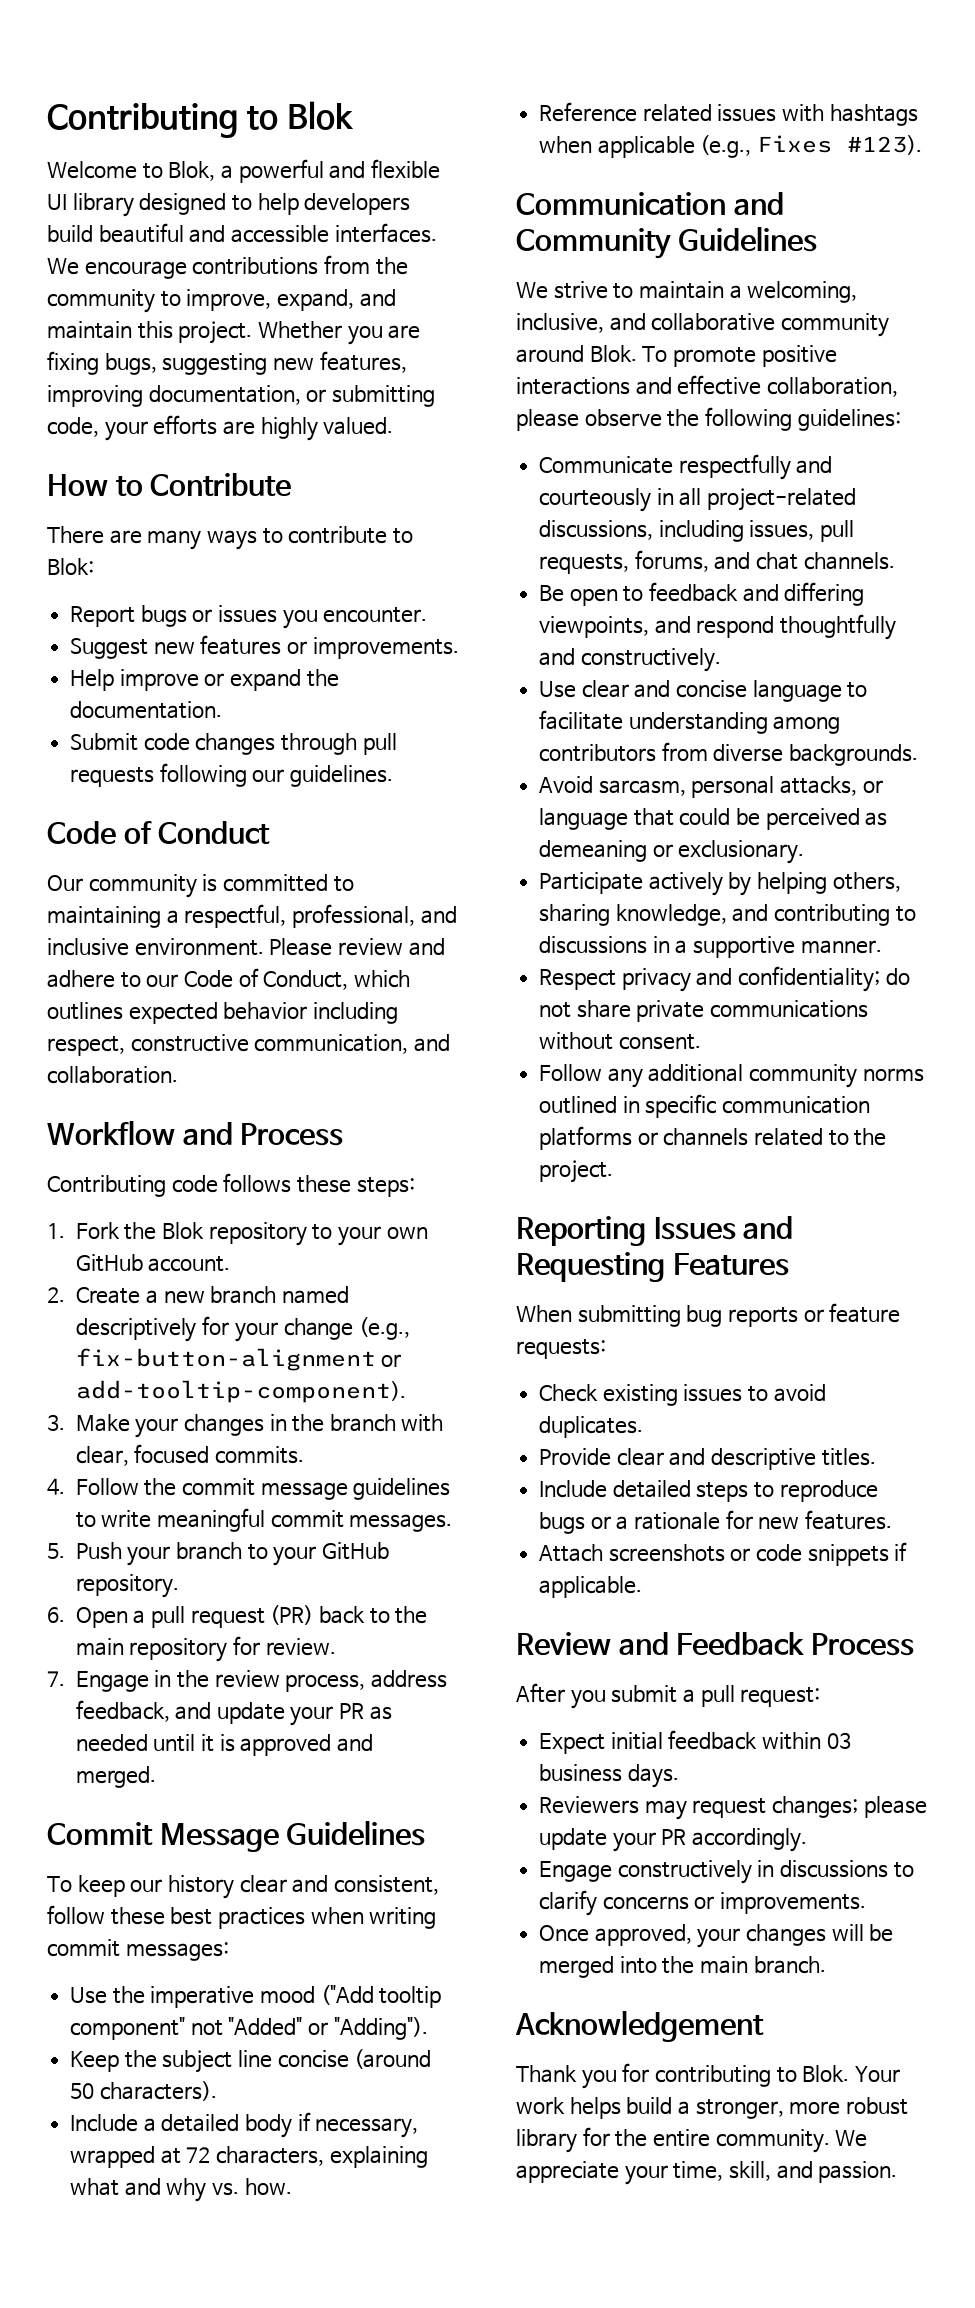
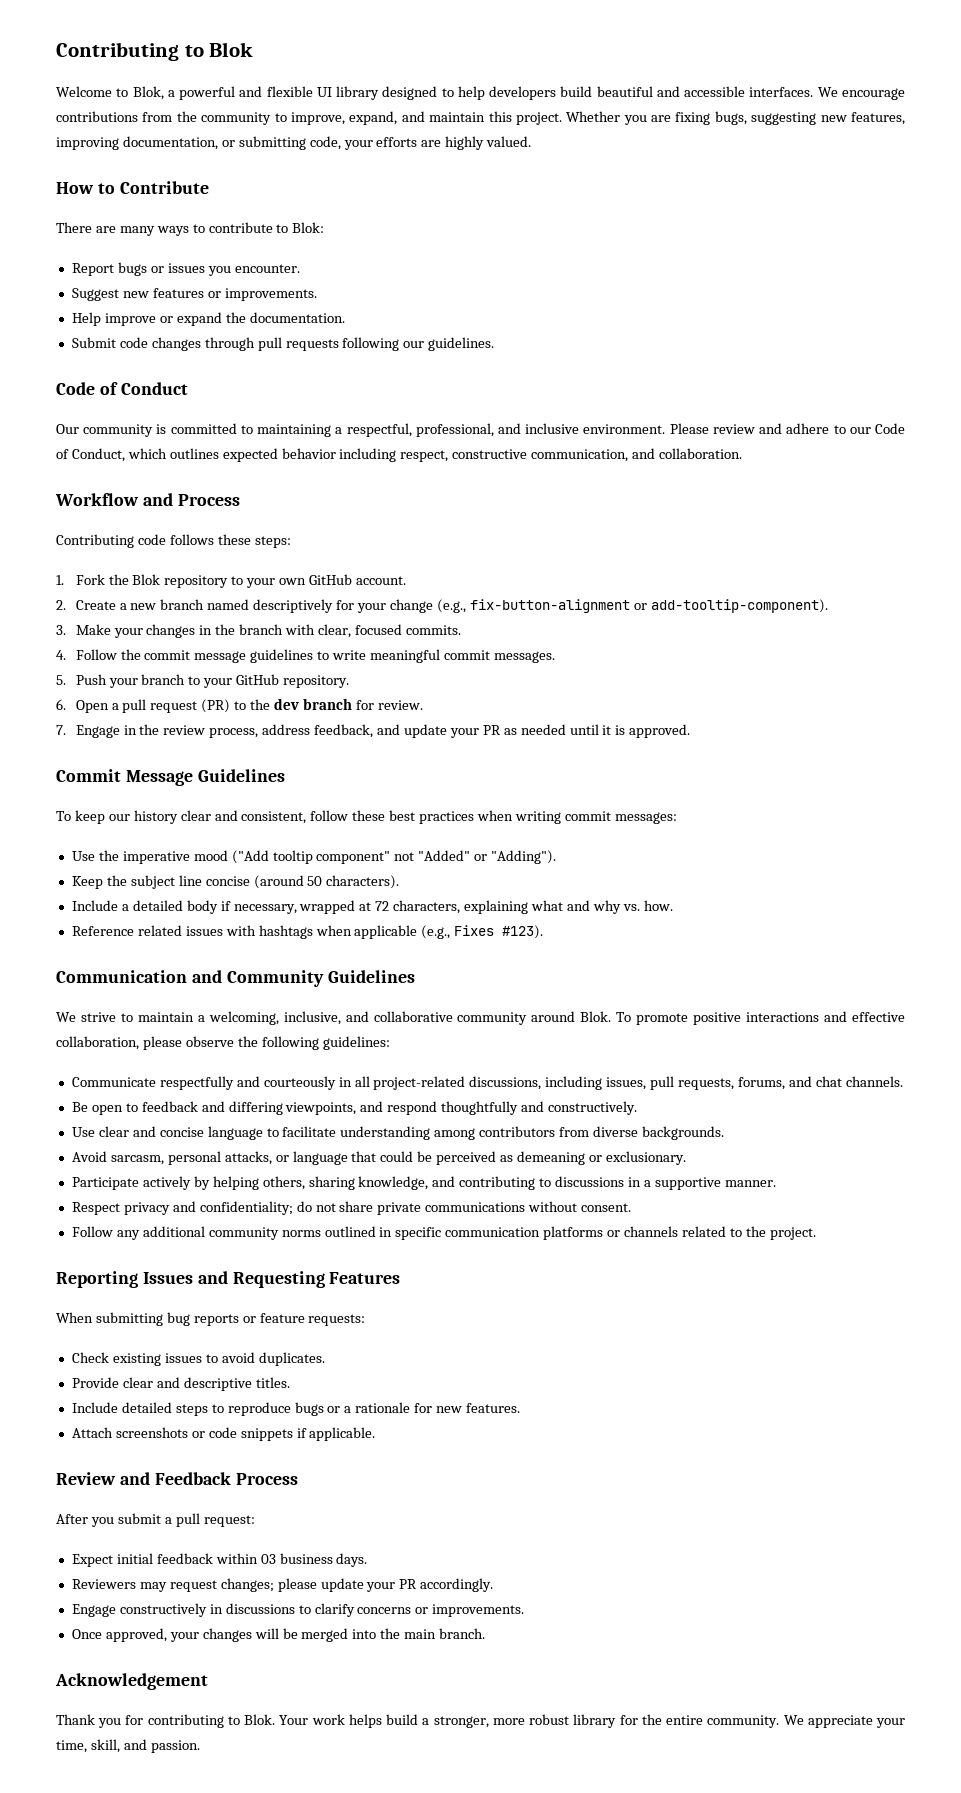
[318,1606,428,1624] [75,1638,228,1662] back to the main repository -> [234,698,352,710] to the dev branch
[240,1734,373,1756] [75,1766,157,1788] approved and merged. -> [629,724,691,738] approved.

